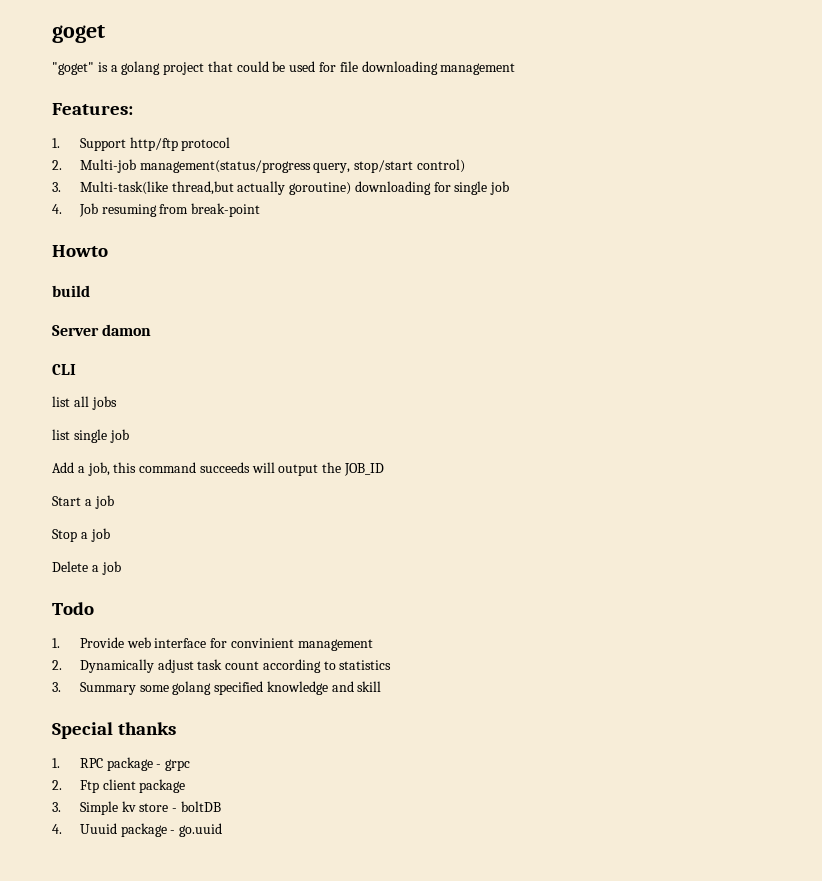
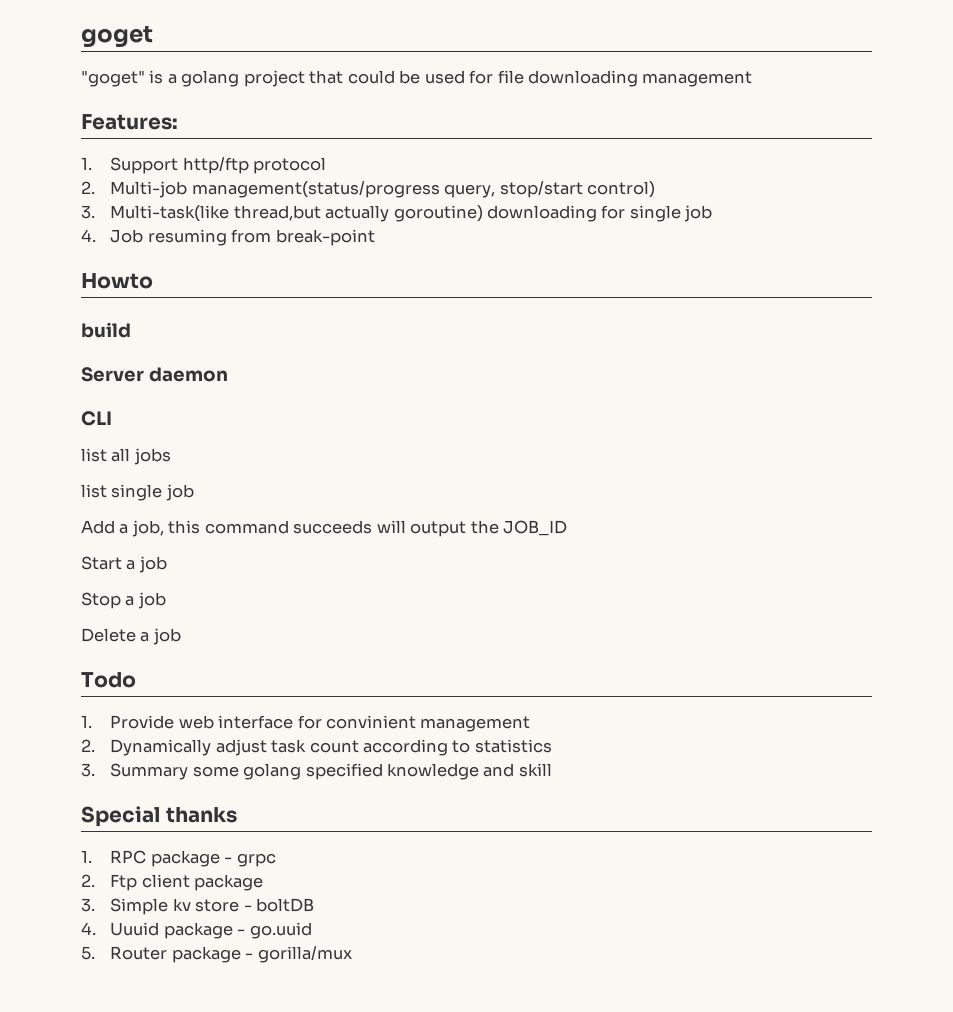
[102,324,152,336] damon -> [148,367,228,382] daemon
(223, 830) none -> [81,946,352,963] // 5. Router package - gorilla/mux

